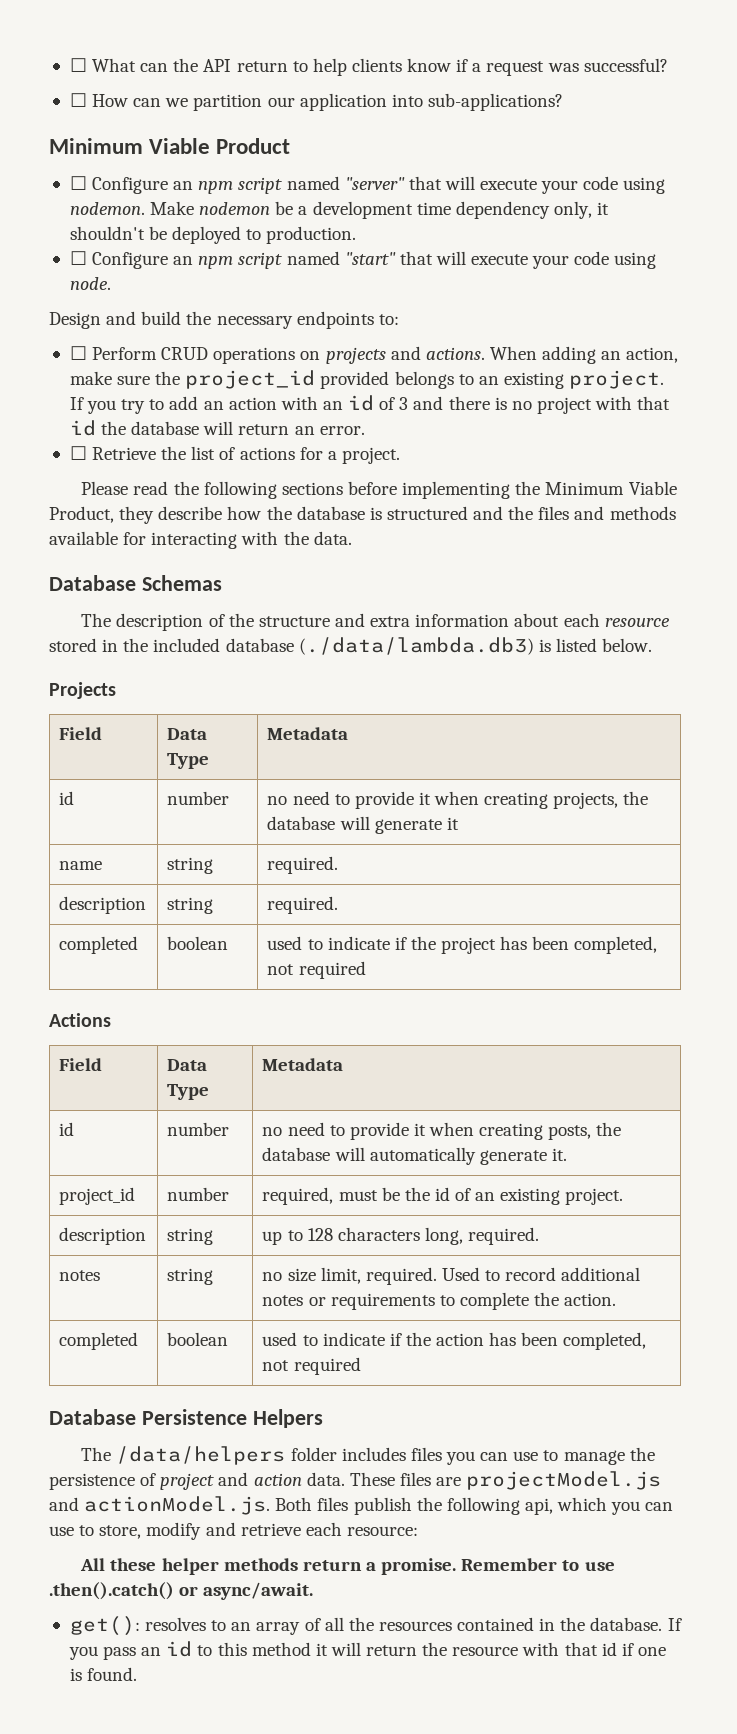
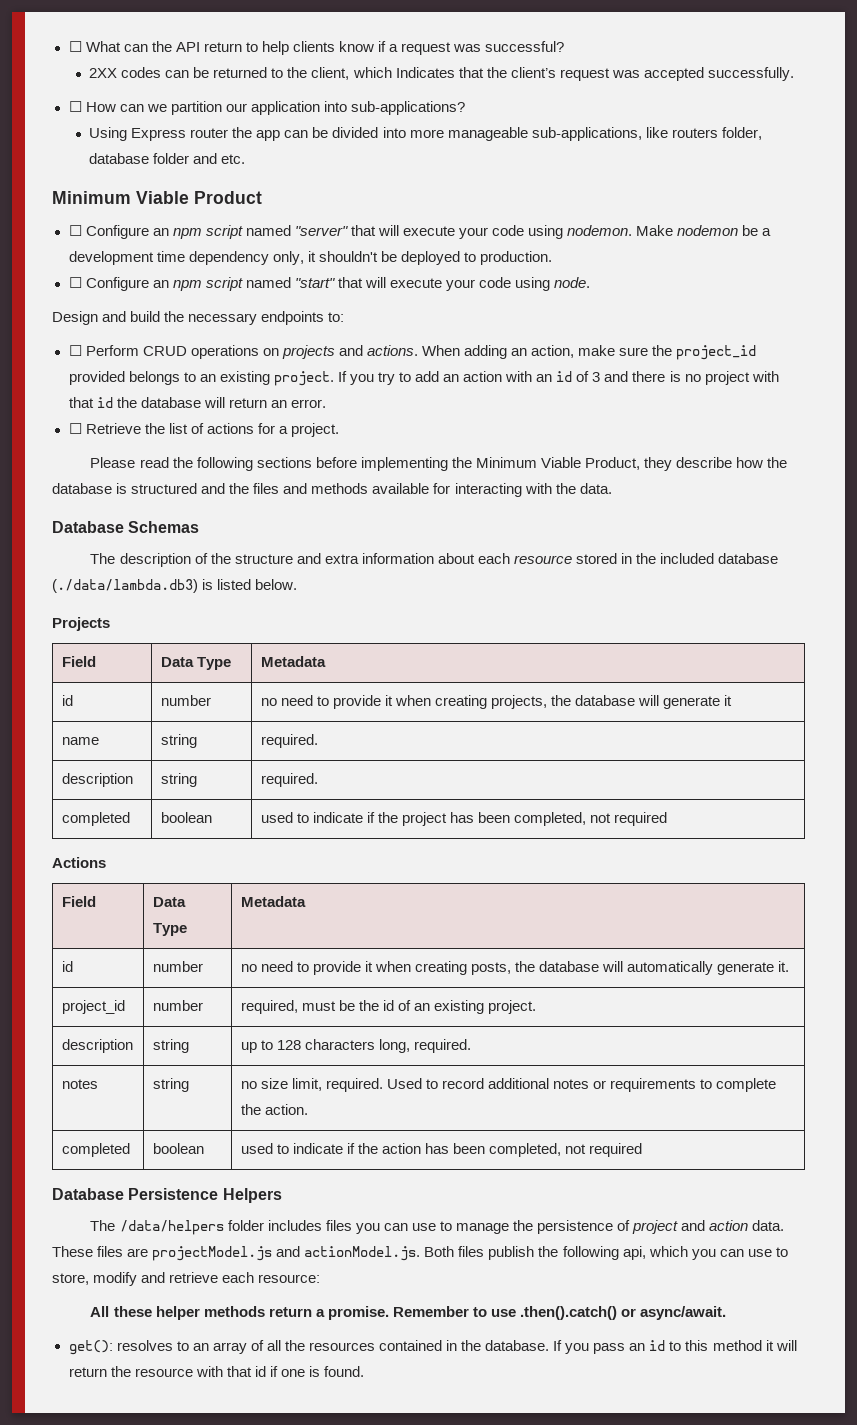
(668, 65) none -> [89,67,794,81] // 2XX codes can be returned to the client, which Indicates that the client’s request was accepted successfully.
(563, 102) none -> [89,127,762,141] [89,153,246,164] // Using Express router the app can be divided into more manageable sub-applications, like routers folder, database folder and etc.

